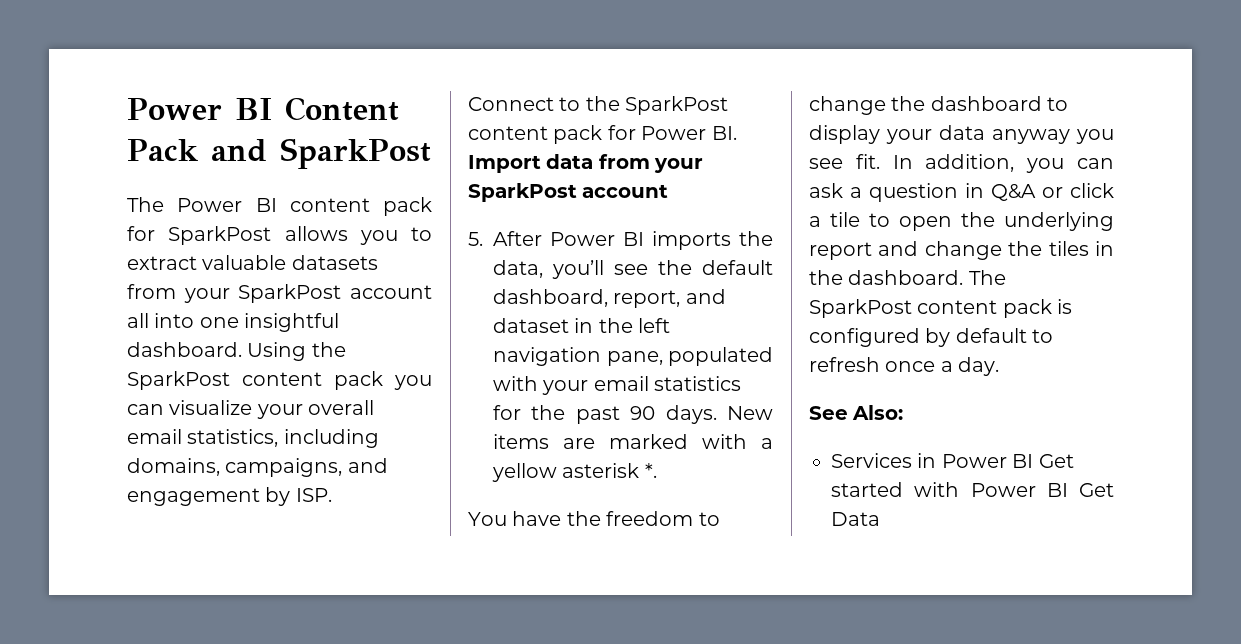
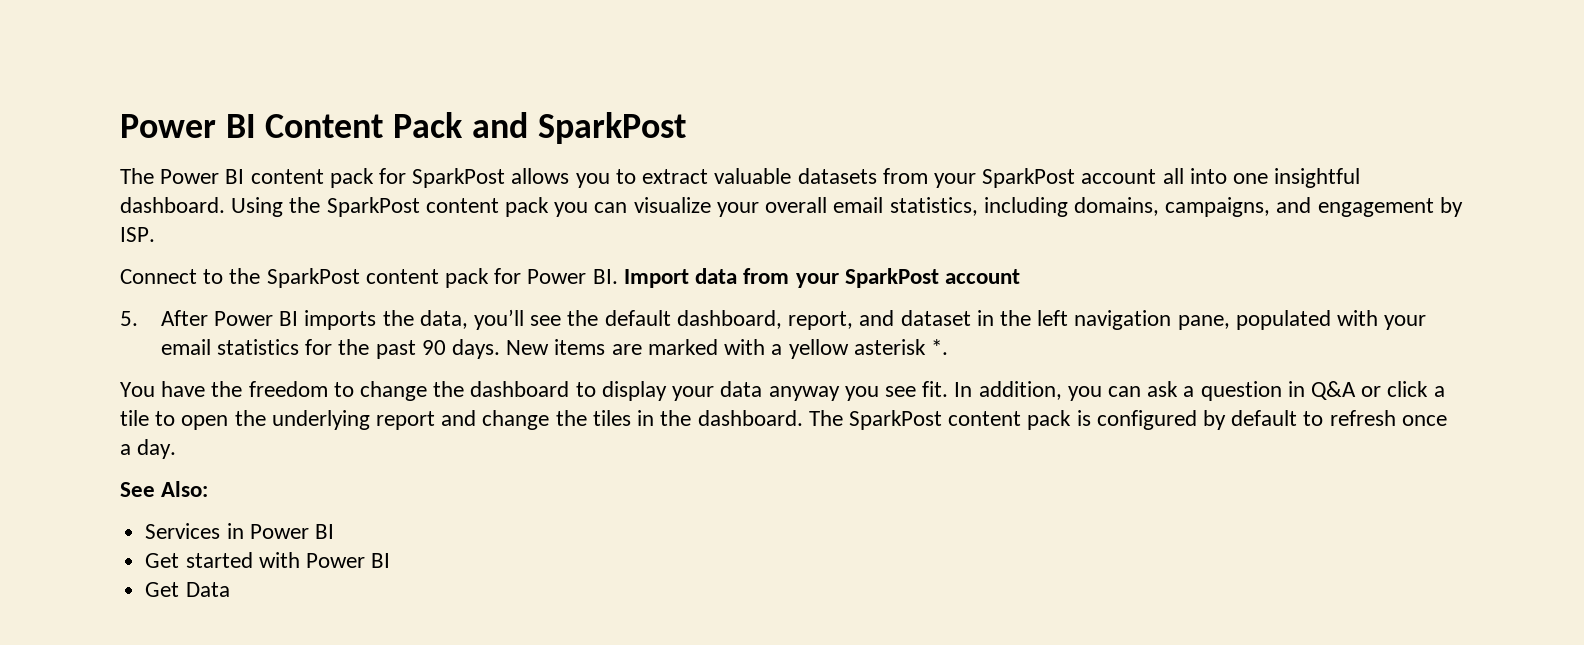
(1034, 461) none -> (334, 531) //
(1068, 490) none -> (391, 560) //

